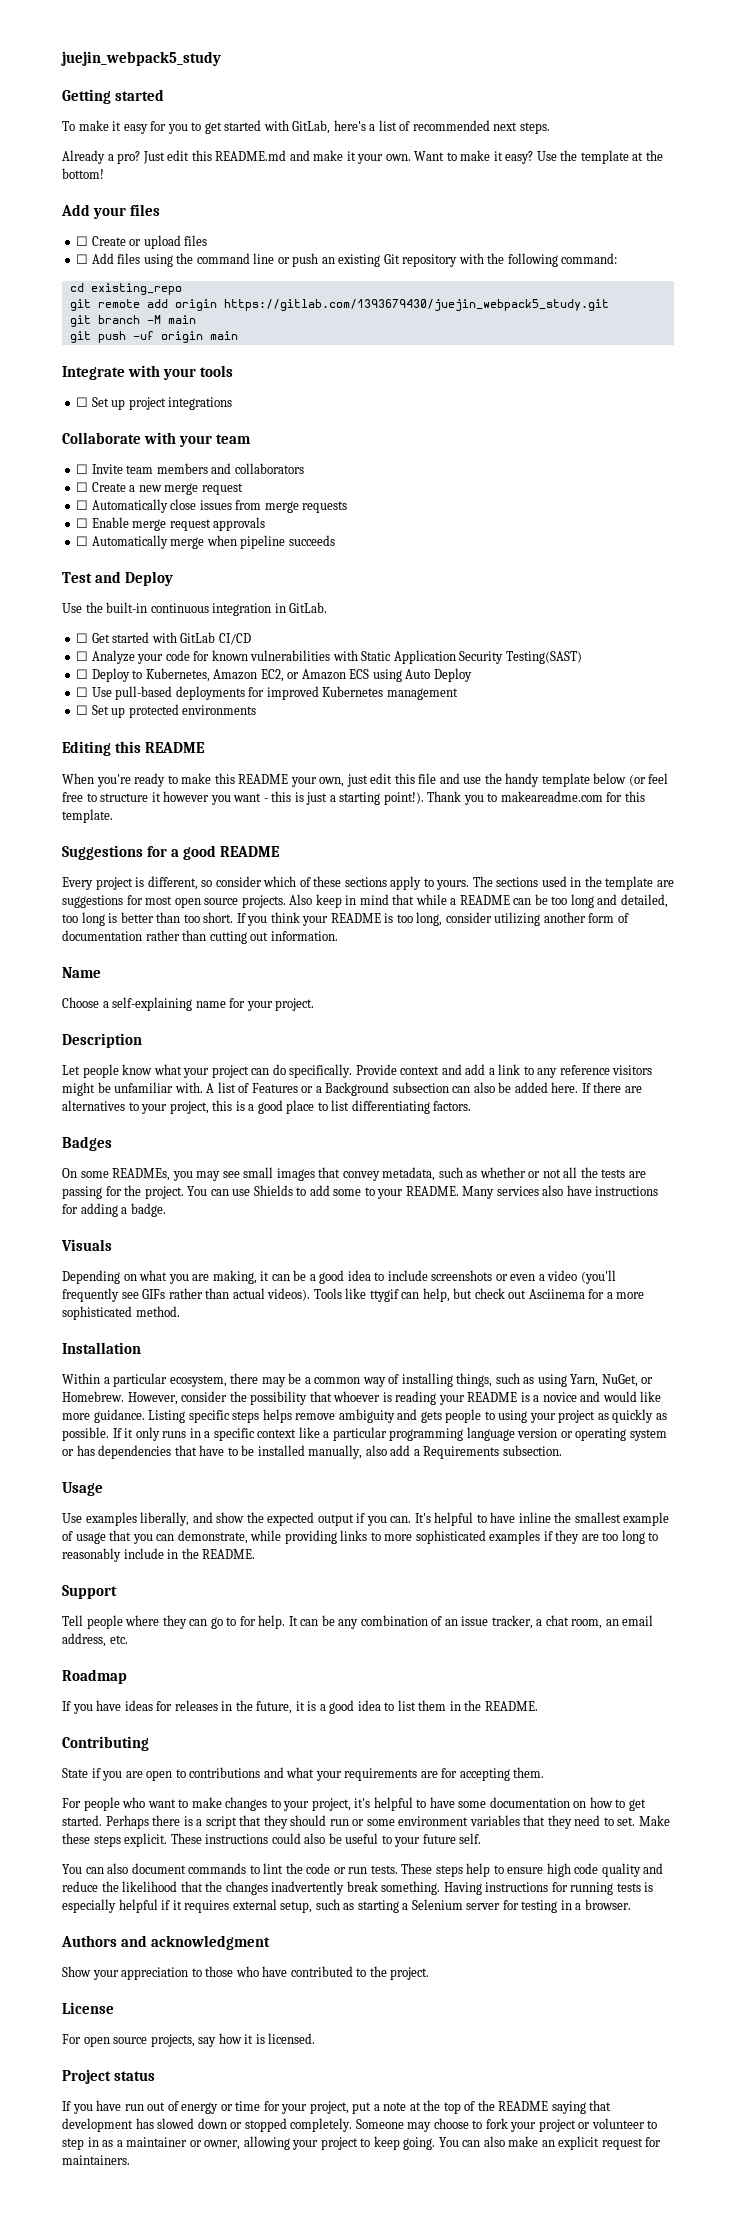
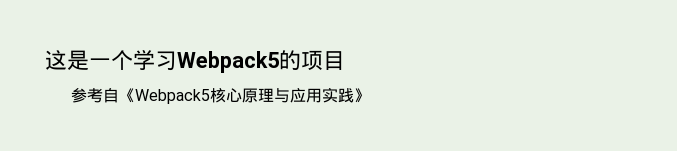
[61,51,221,66] [62,89,164,104] [62,120,550,134] [62,150,663,164] [62,168,104,179] [61,204,160,219] [76,235,208,249] [76,253,618,267] [69,283,182,295] [69,299,609,311] [69,315,196,327] [69,331,238,343] [62,365,233,380] [76,397,233,410] [62,432,251,447] [76,463,304,474] [76,482,243,495] [76,499,348,513] [76,517,266,531] [76,535,335,549] [62,571,173,586] [62,602,328,616] [76,632,251,645] [76,650,582,664] [76,668,472,682] [76,686,458,700] [76,704,257,718] [62,741,206,756] [62,773,669,787] [62,791,645,805] [62,809,113,823] [62,845,280,860] [62,876,674,890] [62,894,668,908] [62,912,629,926] [62,930,338,944] [62,967,101,978] [62,997,315,1011] [62,1033,142,1048] [62,1064,653,1078] [62,1082,642,1096] [62,1100,472,1114] [62,1136,112,1151] [62,1167,646,1181] [62,1185,659,1199] [62,1203,166,1217] [61,1239,112,1251] [62,1270,616,1284] [62,1288,645,1302] [62,1306,180,1320] [62,1342,141,1354] [62,1373,654,1387] [62,1391,662,1405] [62,1409,667,1423] [62,1427,667,1441] [62,1445,562,1459] [62,1482,103,1496] [62,1512,670,1526] [62,1530,659,1544] [62,1548,256,1562] [62,1585,117,1599] [62,1615,654,1629] [62,1633,128,1647] [62,1669,127,1684] [62,1700,538,1714] [62,1736,149,1751] [62,1767,545,1781] [62,1797,646,1811] [62,1815,670,1829] [62,1833,482,1847] [62,1863,664,1877] [62,1881,654,1895] [62,1899,631,1913] [61,1935,270,1950] [62,1966,430,1980] [62,2002,114,2014] [62,2033,316,2047] [62,2069,155,2084] [62,2100,612,2114] [62,2118,658,2132] [62,2136,662,2150] [62,2155,130,2165] juejin_webpack5_study // Getting started // To make it easy for you to get started with GitLab, here's a list of recommended next steps. // Already a pro? Just edit this README.md and make it your own. Want to make it easy? Use the template at the bottom! // Add your files // ☐ Create or upload files // ☐ Add files using the command line or push an existing Git repository with the following command: // cd existing_repo // git remote add origin https://gitlab.com/1393679430/juejin_webpack5_study.git // git branch -M main // git push -uf origin main // Integrate with your tools // ☐ Set up project integrations // Collaborate with your team // ☐ Invite team members and collaborators // ☐ Create a new merge request // ☐ Automatically close issues from merge requests // ☐ Enable merge request approvals // ☐ Automatically merge when pipeline succeeds // Test and Deploy // Use the built-in continuous integration in GitLab. // ☐ Get started with GitLab CI/CD // ☐ Analyze your code for known vulnerabilities with Static Application Security Testing(SAST) // ☐ Deploy to Kubernetes, Amazon EC2, or Amazon ECS using Auto Deploy // ☐ Use pull-based deployments for improved Kubernetes management // ☐ Set up protected environments // Editing this README // When you're ready to make this README your own, just edit this file and use the handy template below (or feel free to structure it however you want - this is just a starting point!). Thank you to makeareadme.com for this template. // Suggestions for a good README // Every project is different, so consider which of these sections apply to yours. The sections used in the template are suggestions for most open source projects. Also keep in mind that while a README can be too long and detailed, too long is better than too short. If you think your README is too long, consider utilizing another form of documentation rather than cutting out information. // Name // Choose a self-explaining name for your project. // Description // Let people know what your project can do specifically. Provide context and add a link to any reference visitors might be unfamiliar with. A list of Features or a Background subsection can also be added here. If there are alternatives to your project, this is a good place to list differentiating factors. // Badges // On some READMEs, you may see small images that convey metadata, such as whether or not all the tests are passing for the project. You can use Shields to add some to your README. Many services also have instructions for adding a badge. // Visuals // Depending on what you are making, it can be a good idea to include screenshots or even a video (you'll frequently see GIFs rather than actual videos). Tools like ttygif can help, but check out Asciinema for a more sophisticated method. // Installation // Within a particular ecosystem, there may be a common way of installing things, such as using Yarn, NuGet, or Homebrew. However, consider the possibility that whoever is reading your README is a novice and would like more guidance. Listing specific steps helps remove ambiguity and gets people to using your project as quickly as possible. If it only runs in a specific context like a particular programming language version or operating system or has dependencies that have to be installed manually, also add a Requirements subsection. // Usage // Use examples liberally, and show the expected output if you can. It's helpful to have inline the smallest example of usage that you can demonstrate, while providing links to more sophisticated examples if they are too long to reasonably include in the README. // Support // Tell people where they can go to for help. It can be any combination of an issue tracker, a chat room, an email address, etc. // Roadmap // If you have ideas for releases in the future, it is a good idea to list them in the README. // Contributing // State if you are open to contributions and what your requirements are for accepting them. // For people who want to make changes to your project, it's helpful to have some documentation on how to get started. Perhaps there is a script that they should run or some environment variables that they need to set. Make these steps explicit. These instructions could also be useful to your future self. // You can also document commands to lint the code or run tests. These steps help to ensure high code quality and reduce the likelihood that the changes inadvertently break something. Having instructions for running tests is especially helpful if it requires external setup, such as starting a Selenium server for testing in a browser. // Authors and acknowledgment // Show your appreciation to those who have contributed to the project. // License // For open source projects, say how it is licensed. // Project status // If you have run out of energy or time for your project, put a note at the top of the README saying that development has slowed down or stopped completely. Someone may choose to fork your project or volunteer to step in as a maintainer or owner, allowing your project to keep going. You can also make an explicit request for maintainers. -> [45,50,345,73] [70,87,370,104] 这是一个学习Webpack5的项目 // 参考自《Webpack5核心原理与应用实践》

